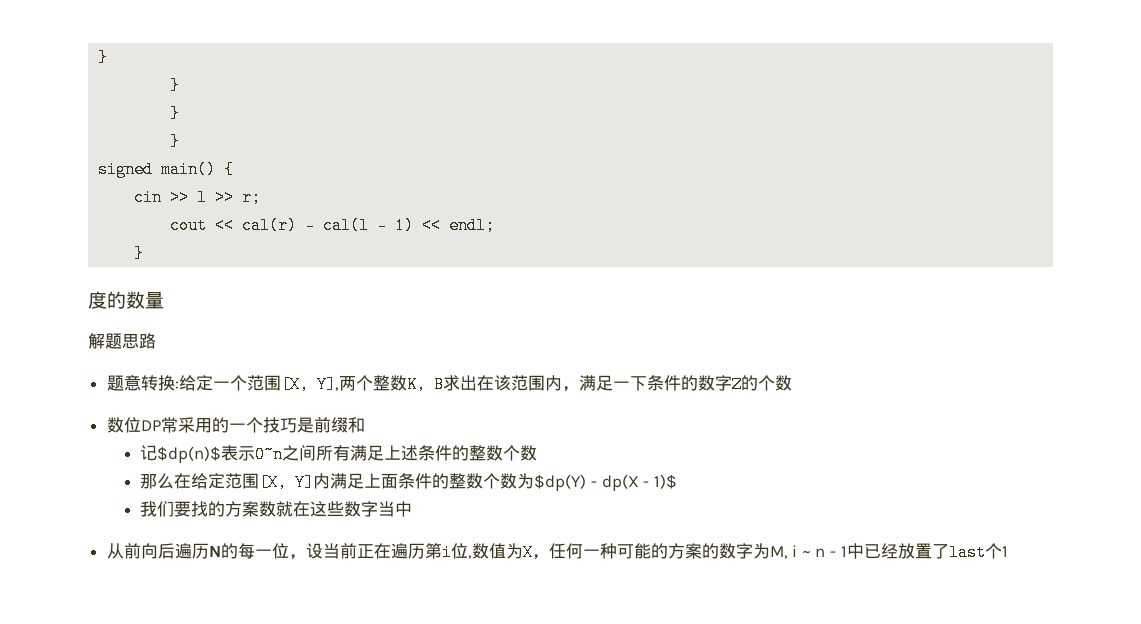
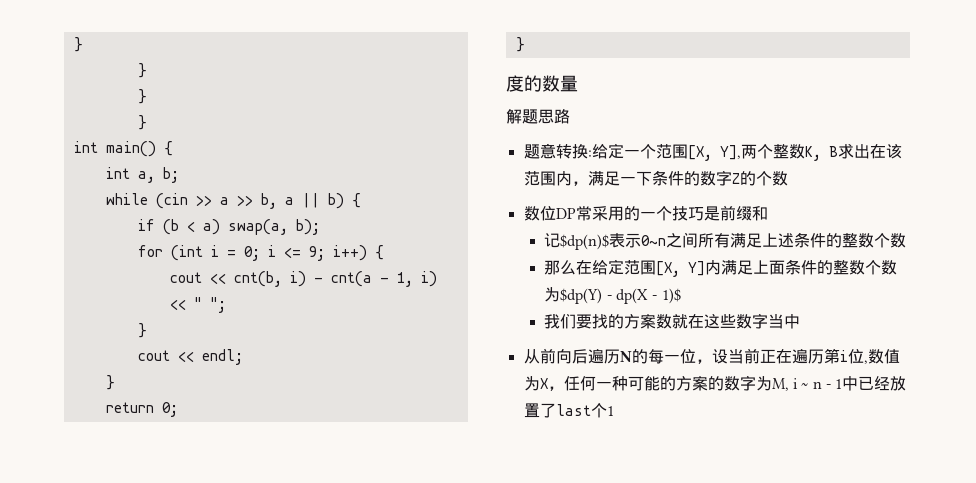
[98,161,154,178] signed -> [73,141,98,153] int
[134,189,262,206] [170,217,415,234] cin >> l >> r; // cout << cal(r) - cal(l - 1) -> [105,167,179,183] [105,193,361,209] [137,219,320,235] [137,245,384,261] [169,271,437,287] [169,297,226,313] [137,323,147,338] [137,350,170,361] int a, b; // while (cin >> a >> b, a || b) { // if (b < a) swap(a, b); // for (int i = 0; i <= 9; i++) { // cout << cnt(b, i) - cnt(a - 1, i) << " "; // } // cout
(145, 253) none -> [105,402,178,417] [515,37,525,52] // return 0; // }

